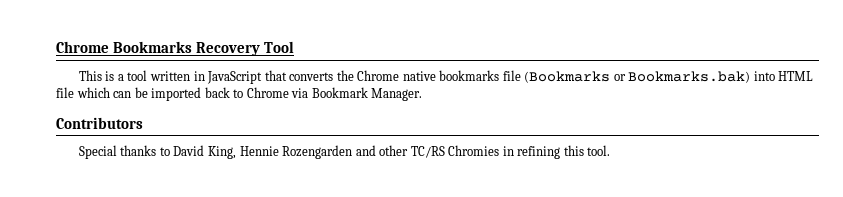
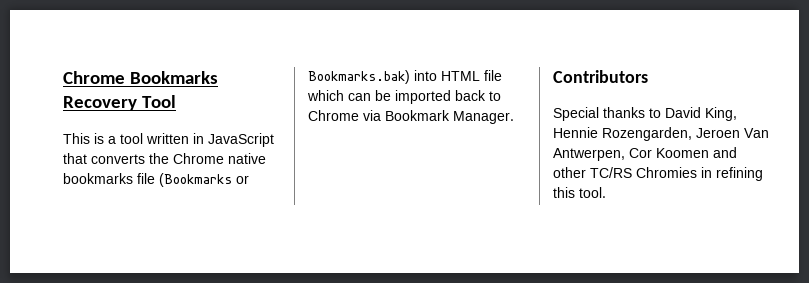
[282,145,353,159] Rozengarden -> [602,127,769,141] [553,148,709,161] Rozengarden, Jeroen Van Antwerpen, Cor Koomen

